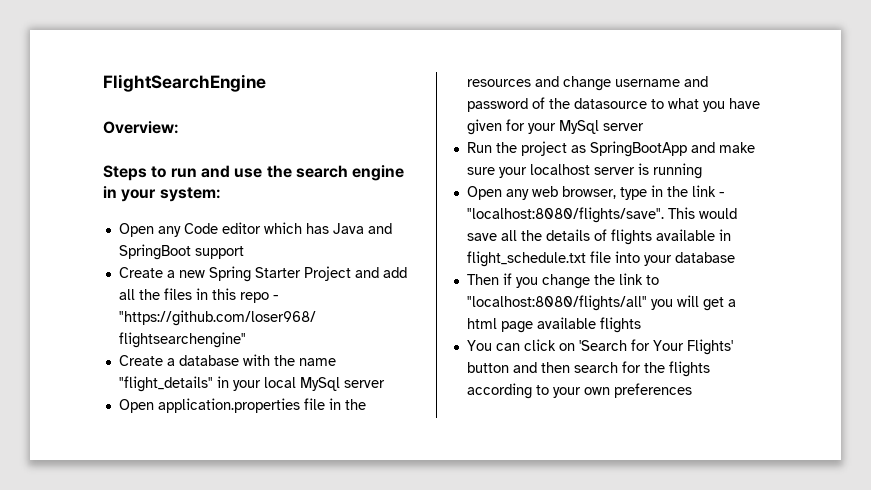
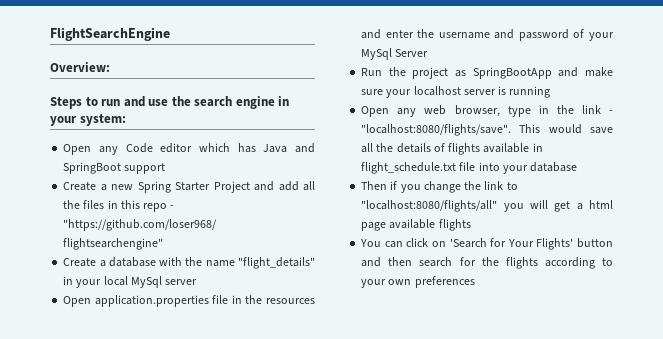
[562,76,611,91] change -> [385,29,435,38] enter the
[548,98,760,112] [466,119,525,135] the datasource to what you have given for -> (585, 33) none
[602,123,644,131] server -> [395,49,429,57] Server

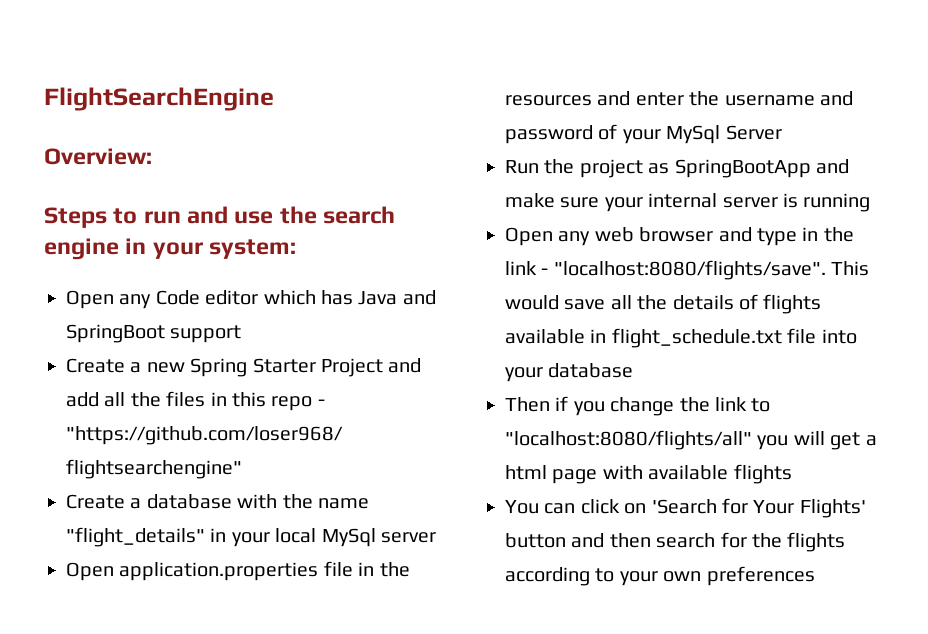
[413,86,461,96] localhost -> [648,193,718,208] internal
[454,105,500,117] browser, -> [639,227,752,242] browser and
(387, 226) none -> [602,465,643,480] with

